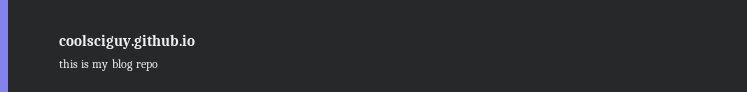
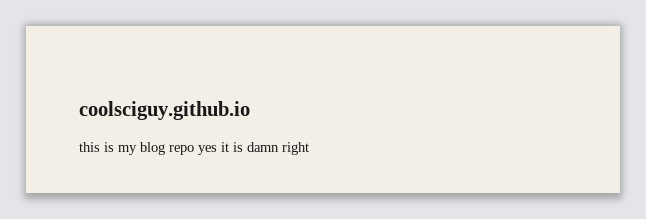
(158, 66) none -> [198,142,309,155] yes it is damn right

